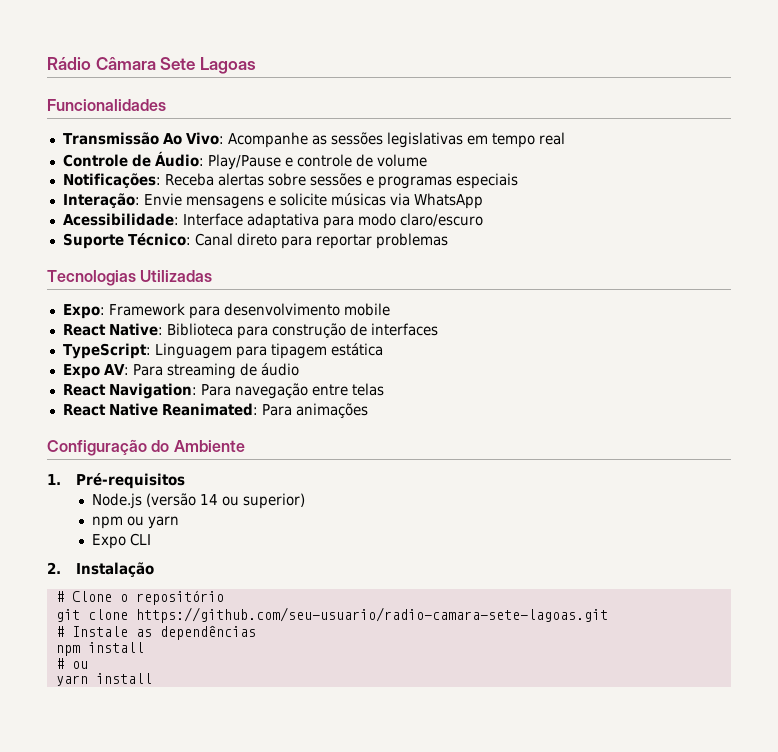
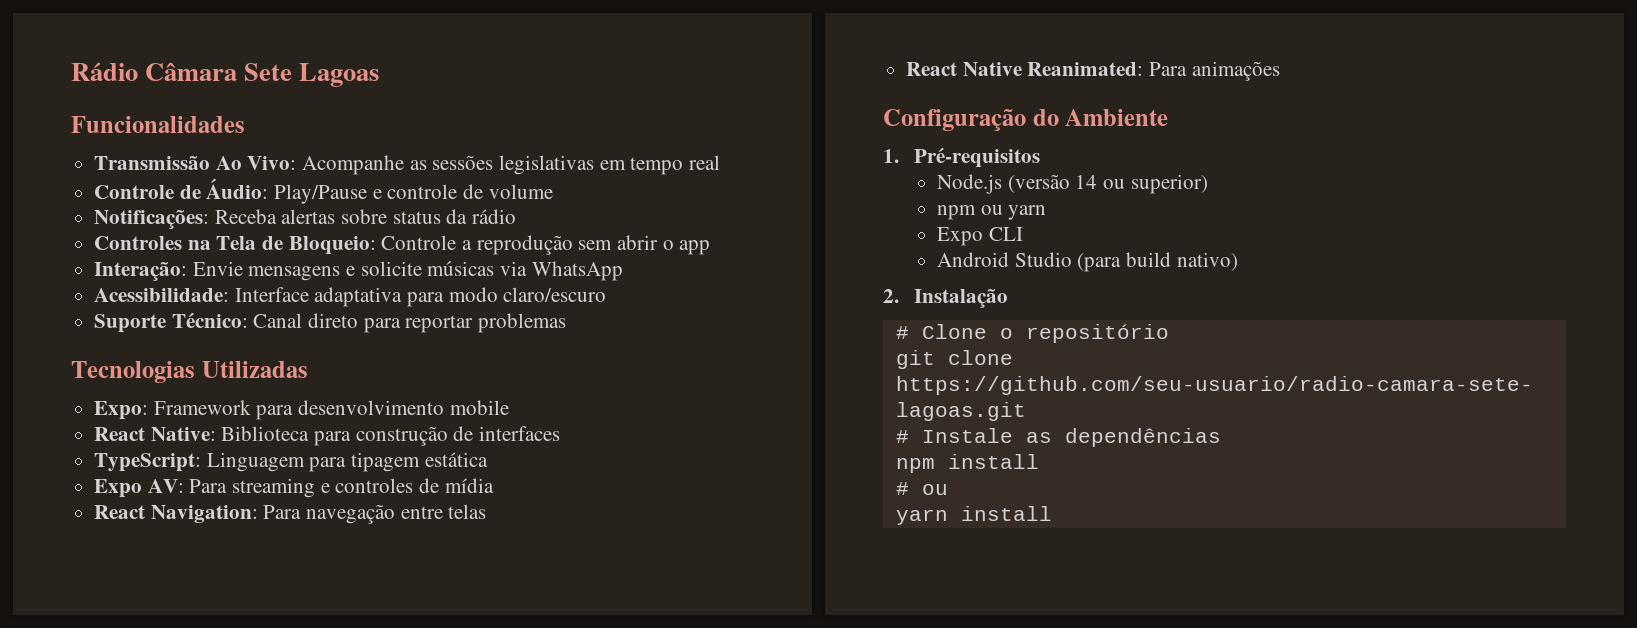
[309,173,518,189] sessões e programas especiais -> [392,209,517,224] [94,235,711,255] status da rádio // Controles na Tela de Bloqueio: Controle a reprodução sem abrir o app
[239,363,299,376] de áudio -> [320,478,494,493] e controles de mídia
(151, 539) none -> [936,252,1238,272] // Android Studio (para build nativo)

